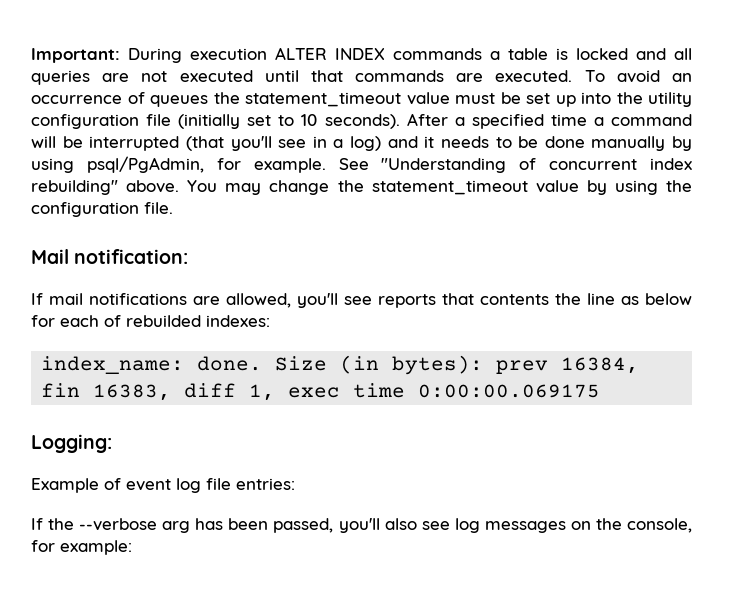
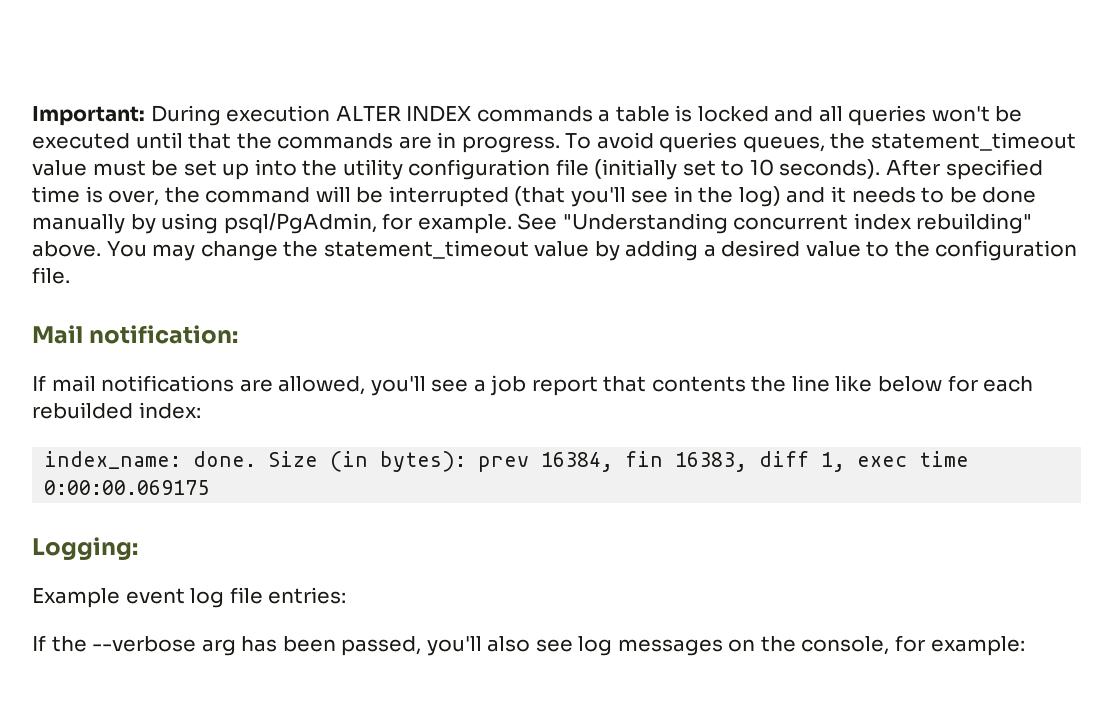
[102,71,168,82] are not -> [931,106,1023,122] won't be
(343, 76) none -> [236,133,272,149] the
[495,70,692,83] [31,92,208,107] executed. To avoid an occurrence of queues -> [437,132,825,153] in progress. To avoid queries queues,
[454,117,465,126] a -> (941, 167) none
[593,117,604,126] a -> [85,186,200,206] is over, the
[333,139,344,148] a -> [698,187,734,203] the
[519,158,537,170] of -> (728, 223) none
[614,180,658,195] using -> [625,240,890,261] adding a desired value to
[378,294,436,308] reports -> [473,375,598,396] a job report
[621,296,639,305] as -> [835,375,873,392] like
[104,315,270,327] of rebuilded indexes: -> [32,402,201,419] rebuilded index:
[104,478,121,490] of -> (120, 598) none

